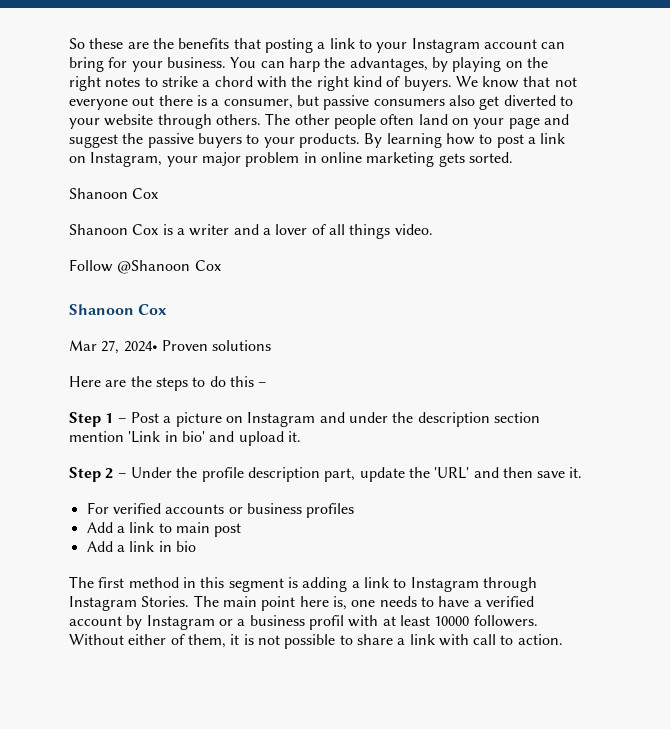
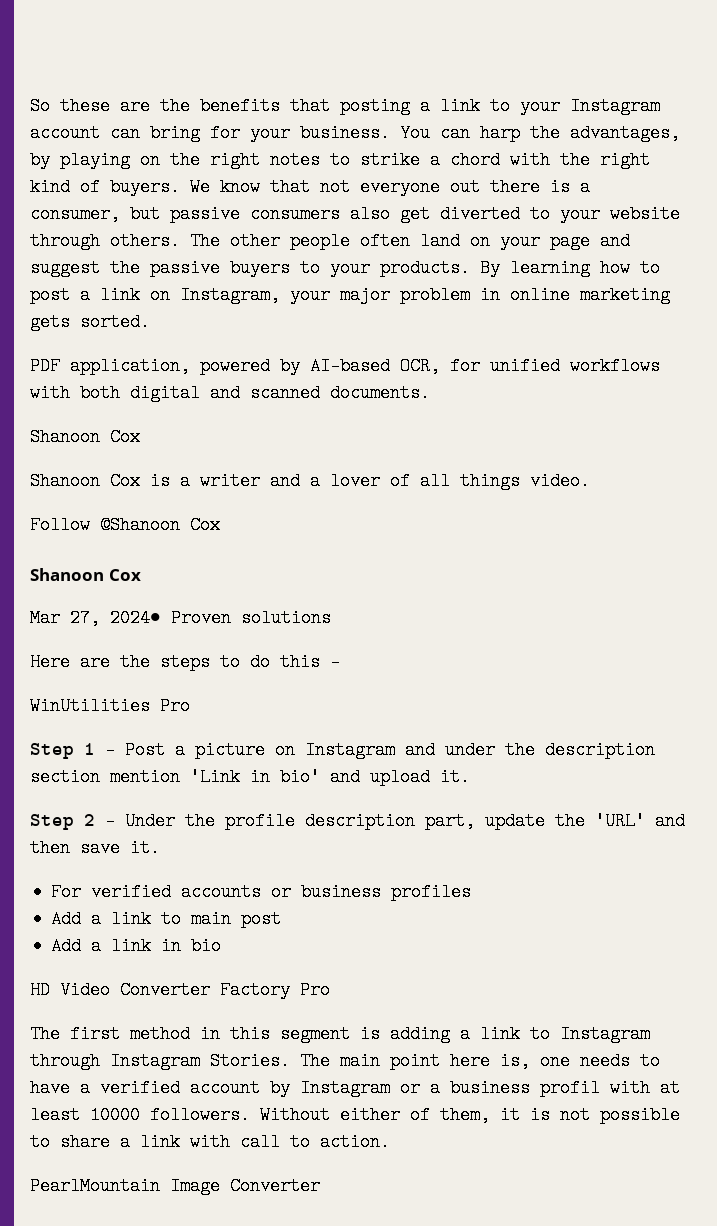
(513, 157) none -> [30,357,660,375] [30,384,430,402] // PDF application, powered by AI-based OCR, for unified workflows with both digital and scanned documents.
(268, 384) none -> [30,697,190,715] // WinUtilities Pro
(196, 546) none -> [30,981,330,999] // HD Video Converter Factory Pro
(563, 639) none -> [30,1177,320,1195] // PearlMountain Image Converter

